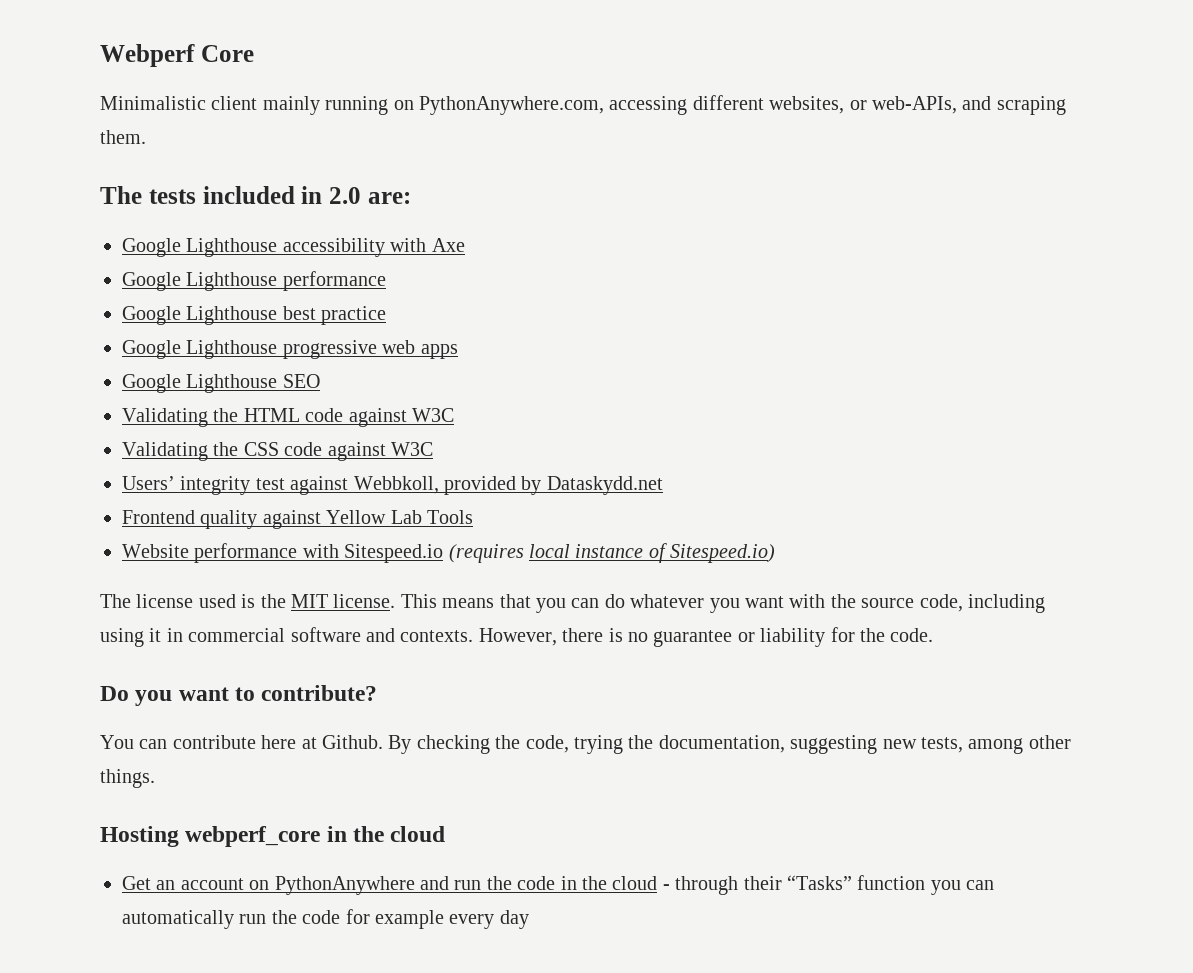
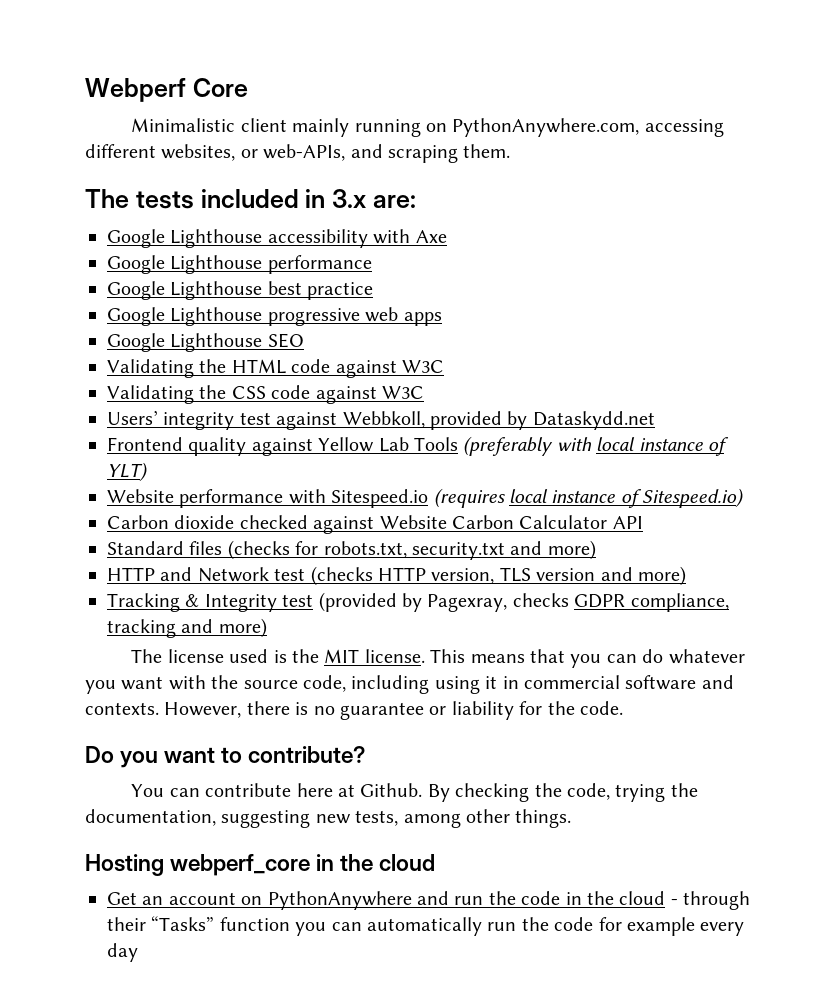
[329,187,361,204] 2.0 -> [332,189,366,208] 3.x
(473, 517) none -> [463,436,729,456] [107,462,148,482] (preferably with local instance of YLT)
(776, 553) none -> [107,515,643,534] [107,540,596,560] [107,566,686,586] [107,592,729,612] [107,618,267,638] // Carbon dioxide checked against Website Carbon Calculator API // Standard files (checks for robots.txt, security.txt and more) // HTTP and Network test (checks HTTP version, TLS version and more) // Tracking & Integrity test (provided by Pagexray, checks GDPR compliance, tracking and more)

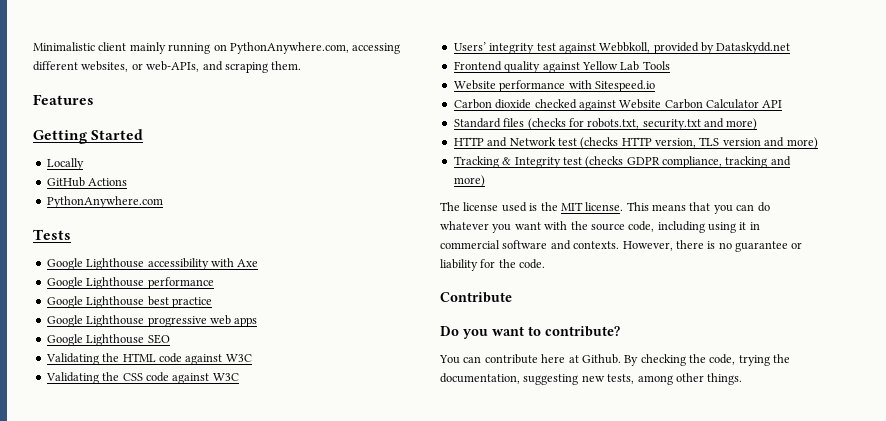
[85,78,248,102] Webperf Core // -> (33, 46) none
[85,189,416,209] The tests included in 3.x are: -> [33,94,94,105] [33,129,144,144] [46,158,84,170] [46,177,128,187] [46,196,163,208] [33,229,71,240] Features // Getting Started // Locally // GitHub Actions // PythonAnywhere.com // Tests
[463,436,729,456] [107,462,148,482] (preferably with local instance of YLT) -> (670, 65) none
[433,488,745,508] (requires local instance of Sitespeed.io) -> (655, 86) none
[318,592,569,612] (provided by Pagexray, checks -> [585,156,624,168] (checks
(623, 708) none -> [440,292,512,303] // Contribute
[85,854,436,876] [107,891,751,910] [107,916,745,936] [107,943,138,962] // Hosting webperf_core in the cloud // Get an account on PythonAnywhere and run the code in the cloud - through their “Tasks” function you can automatically run the code for example every day -> (743, 379) none

